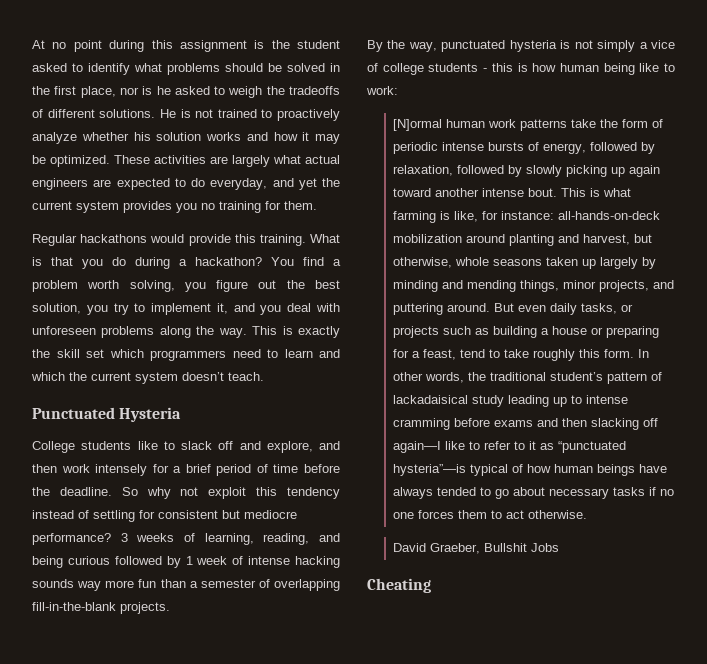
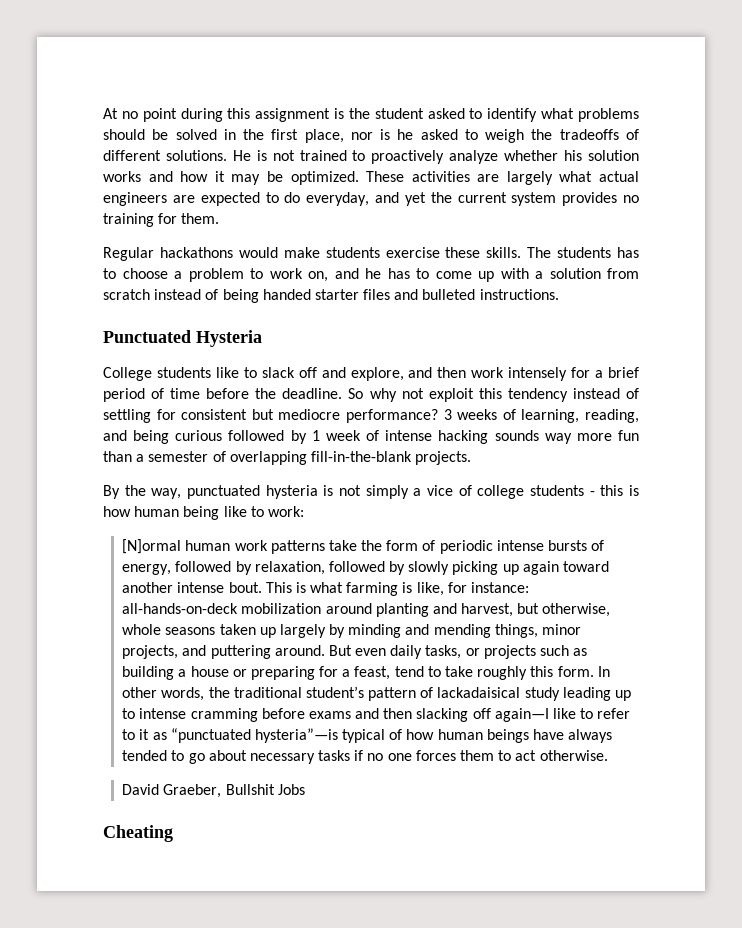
[176,203,197,213] you -> (618, 199) none
[188,234,340,246] [32,257,341,269] [32,280,340,292] [32,303,340,315] [32,326,340,338] [32,349,340,361] [31,372,264,384] provide this training. What is that you do during a hackathon? You find a problem worth solving, you figure out the best solution, you try to implement it, and you deal with unforeseen problems along the way. This is exactly the skill set which programmers need to learn and which the current system doesn’t teach. -> [283,247,639,258] [103,268,639,282] [103,289,559,303] make students exercise these skills. The students has to choose a problem to work on, and he has to come up with a solution from scratch instead of being handed starter files and bulleted instructions.

